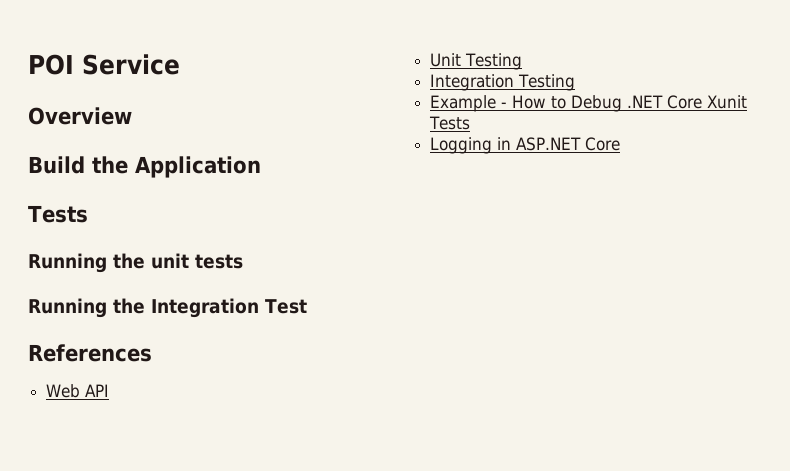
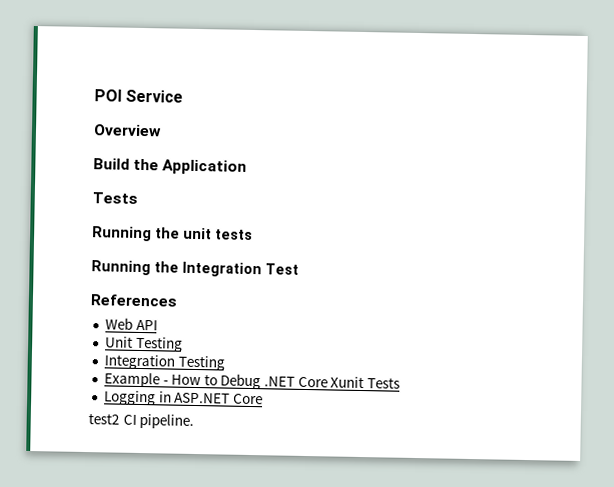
(621, 144) none -> [88,413,195,429] // test2 CI pipeline.

